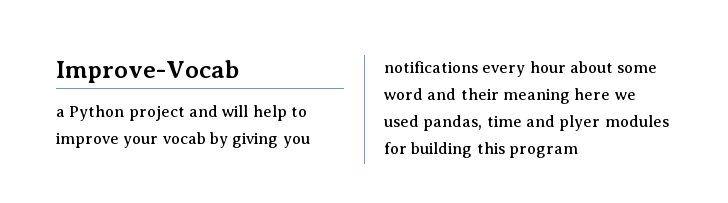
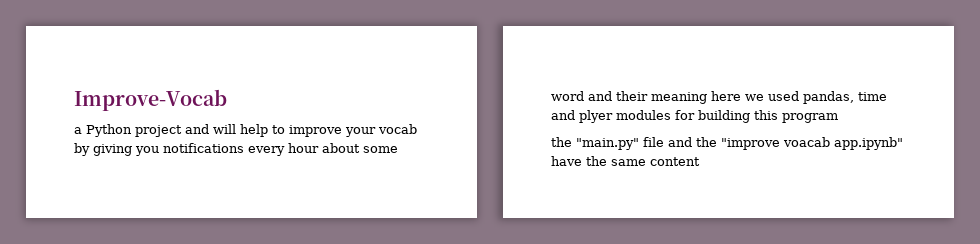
(578, 152) none -> [551,137,903,150] [551,156,700,166] // the "main.py" file and the "improve voacab app.ipynb" have the same content

